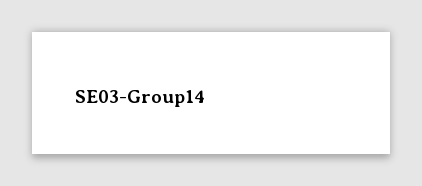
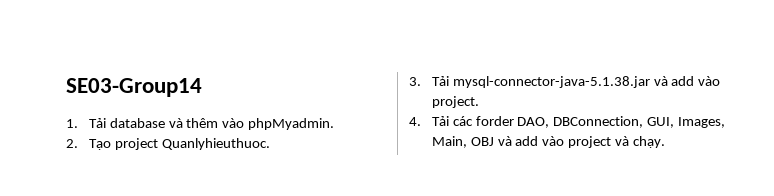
(205, 98) none -> [66,118,335,130] [66,138,270,150] [409,76,721,88] [431,96,479,108] [409,116,726,128] [431,136,666,148] // 1. Tải database và thêm vào phpMyadmin. // 2. Tạo project Quanlyhieuthuoc. // 3. Tải mysql-connector-java-5.1.38.jar và add vào project. // 4. Tải các forder DAO, DBConnection, GUI, Images, Main, OBJ và add vào project và chạy.

